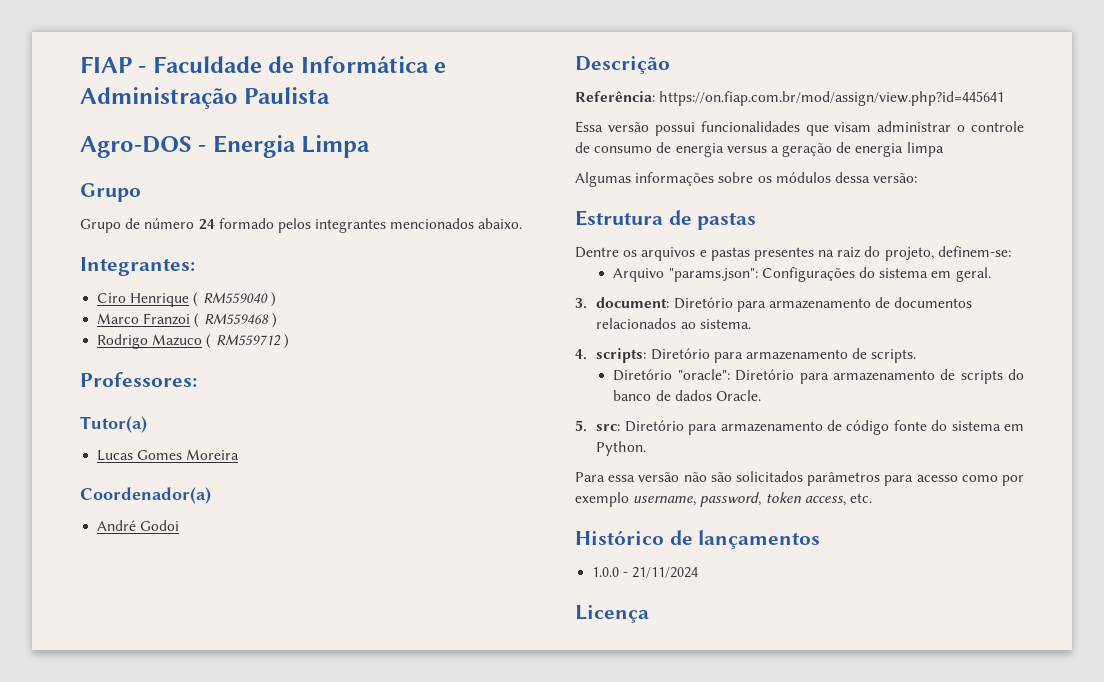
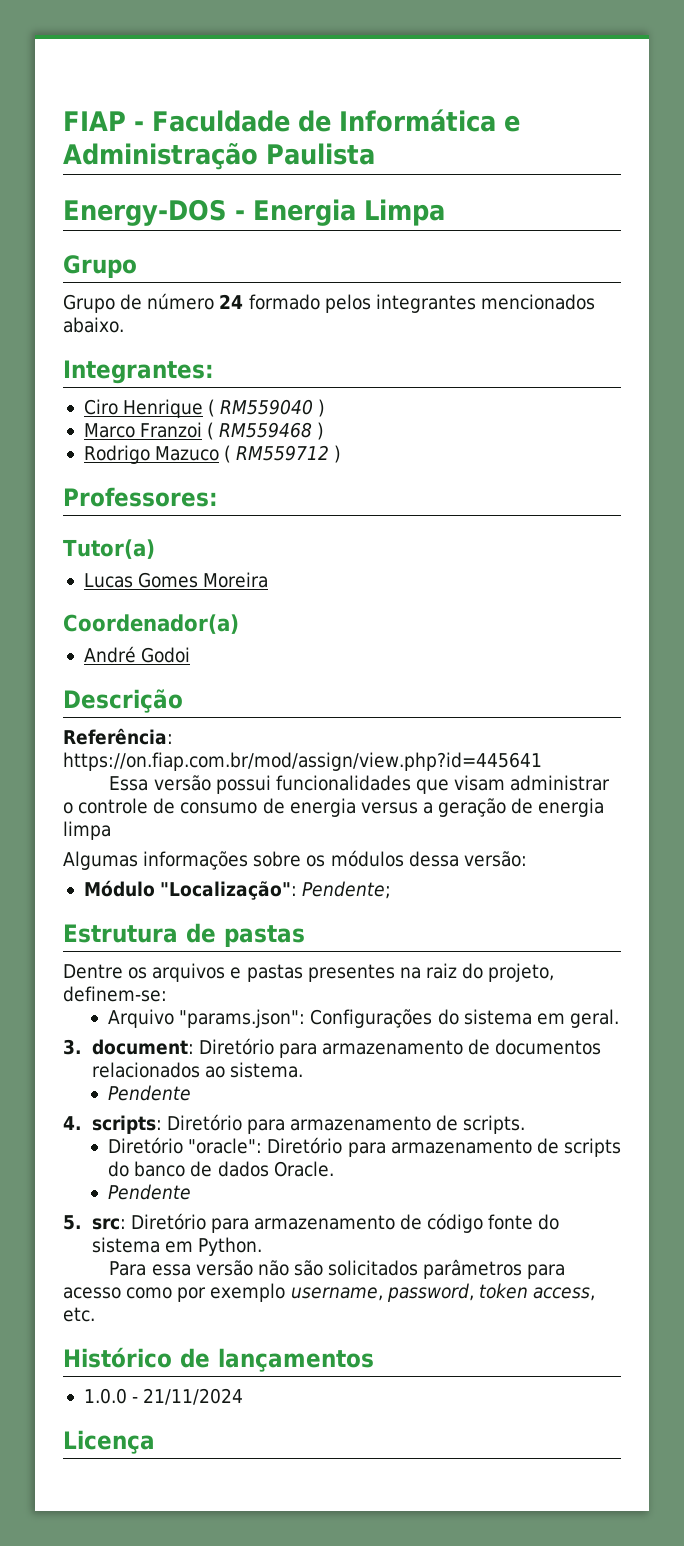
[80,136,192,158] Agro-DOS -> [63,199,227,226] Energy-DOS
(918, 177) none -> [83,880,392,900] // Módulo "Localização": Pendente;
(751, 324) none -> [108,1085,192,1101] // Pendente
(761, 395) none -> [108,1184,192,1200] // Pendente

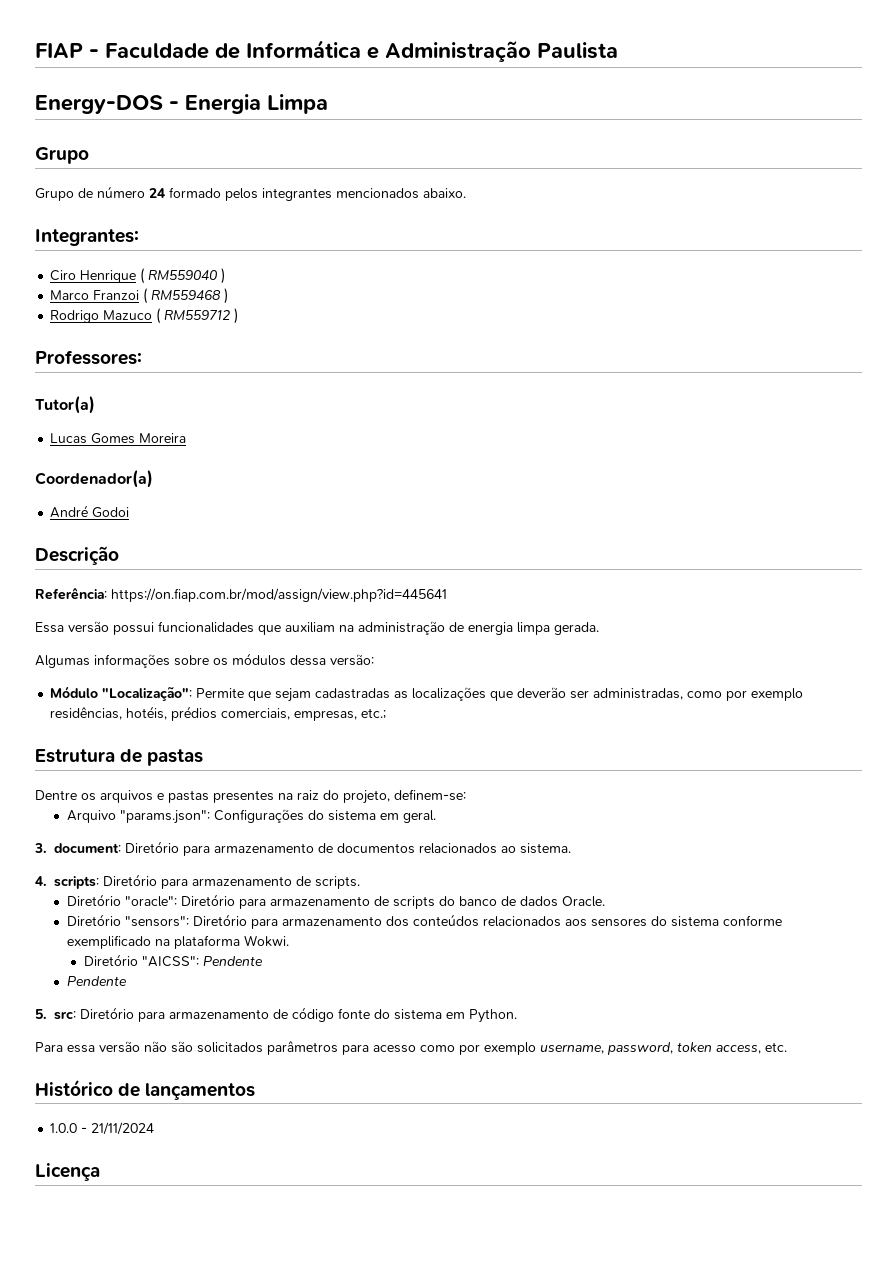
[454,775,611,791] [63,798,507,817] visam administrar o controle de consumo de energia versus a geração -> [285,621,445,635] auxiliam na administração
(111, 830) none -> [554,622,599,635] gerada.
[302,881,392,899] Pendente; -> [196,687,804,702] [50,706,387,721] Permite que sejam cadastradas as localizações que deverão ser administradas, como por exemplo residências, hotéis, prédios comerciais, empresas, etc.;
[108,1085,192,1101] // Pendente -> (571, 848) none
(334, 1169) none -> [67,914,783,929] [67,935,290,949] [83,954,263,967] // Diretório "sensors": Diretório para armazenamento dos conteúdos relacionados aos sensores do sistema conforme exemplificado na plataforma Wokwi. // Diretório "AICSS": Pendente

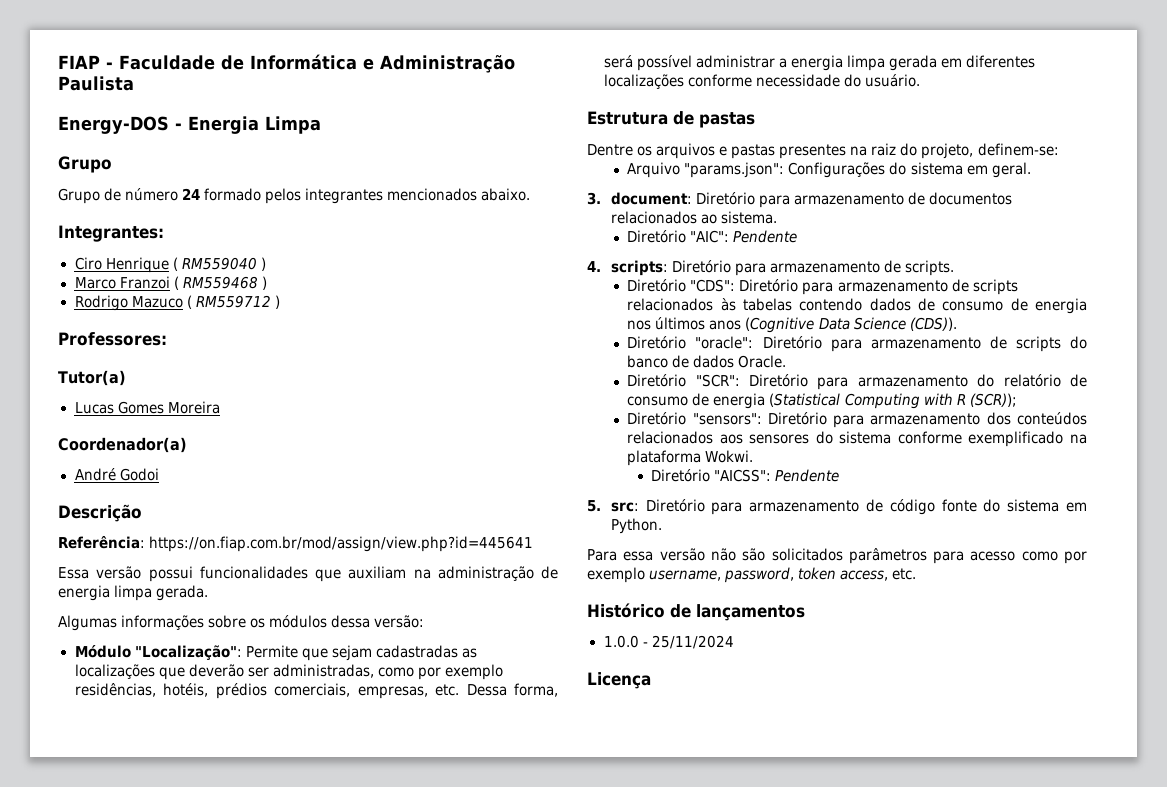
[361,708,387,719] etc.; -> [435,683,558,697] [603,55,1035,71] [603,74,920,89] etc. Dessa forma, será possível administrar a energia limpa gerada em diferentes localizações conforme necessidade do usuário.
(571, 848) none -> [627,230,798,243] // Diretório "AIC": Pendente
(360, 882) none -> [627,279,1018,295] [627,298,1087,314] [627,317,957,333] // Diretório "CDS": Diretório para armazenamento de scripts relacionados às tabelas contendo dados de consumo de energia nos últimos anos (Cognitive Data Science (CDS)).
(606, 901) none -> [627,374,1087,390] [627,393,1017,409] // Diretório "SCR": Diretório para armazenamento do relatório de consumo de energia (Statistical Computing with R (SCR));
[67,976,128,986] // Pendente -> (840, 475) none
[91,1122,155,1135] 21/11/2024 -> [651,635,734,649] 25/11/2024

